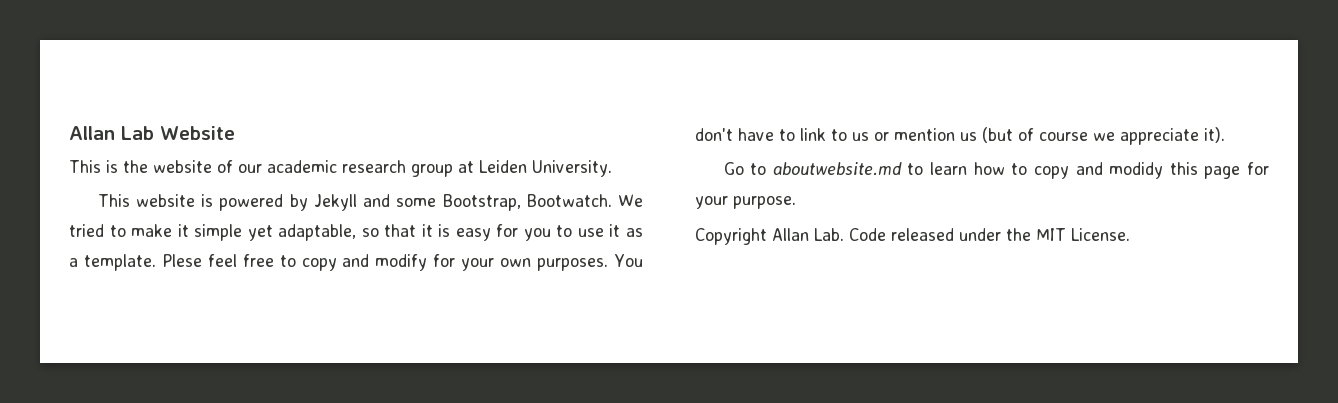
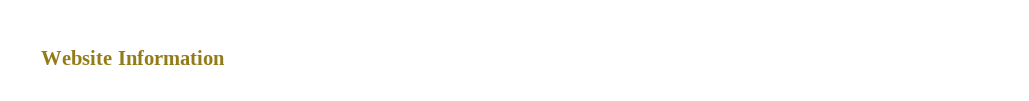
[69,126,154,140] Allan Lab -> (41, 57) none
[69,160,612,177] [97,194,644,211] [69,224,643,241] [69,254,644,271] [695,127,1225,145] [723,162,1269,179] [695,196,796,209] [695,228,1130,245] // This is the website of our academic research group at Leiden University. // This website is powered by Jekyll and some Bootstrap, Bootwatch. We tried to make it simple yet adaptable, so that it is easy for you to use it as a template. Plese feel free to copy and modify for your own purposes. You don't have to link to us or mention us (but of course we appreciate it). // Go to aboutwebsite.md to learn how to copy and modidy this page for your purpose. // Copyright Allan Lab. Code released under the MIT License. -> [117,50,225,65] Information

